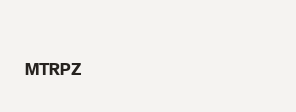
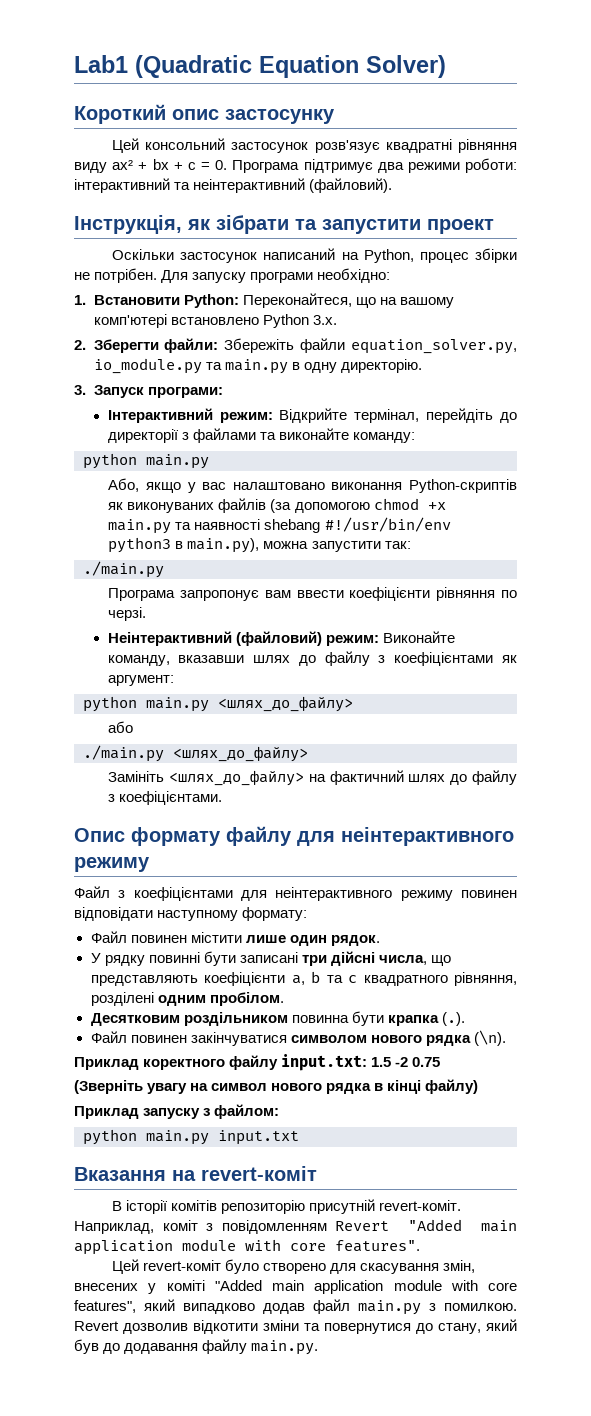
[25,63,82,75] MTRPZ -> [74,55,446,78] [74,104,335,124] [112,138,517,153] [74,158,517,173] [74,178,393,193] [74,215,494,234] [112,248,517,263] [74,268,391,283] [74,293,454,308] [93,314,337,328] [74,338,517,354] [93,358,422,374] [74,385,223,398] [107,408,517,423] [107,428,415,443] [83,453,209,469] [108,478,517,493] [108,498,446,513] [108,517,451,534] [108,537,411,553] [83,561,164,578] [108,587,517,601] [108,607,147,621] [107,631,455,646] [107,651,518,666] [107,675,174,686] [83,696,353,712] [108,721,134,733] [83,745,308,762] [108,770,517,786] [108,791,223,805] [74,826,514,846] [74,857,150,872] [74,886,517,901] [74,907,308,921] [90,931,380,946] [90,951,451,966] [90,971,517,986] [90,992,284,1006] [90,1011,465,1026] [90,1030,506,1046] [74,1054,441,1071] [74,1079,479,1094] [74,1104,280,1119] [83,1129,299,1145] [74,1166,317,1181] [112,1199,462,1214] [74,1219,517,1234] [74,1239,420,1255] [112,1259,476,1274] [74,1280,517,1294] [74,1299,517,1315] [74,1319,517,1334] [74,1339,319,1355] Lab1 (Quadratic Equation Solver) // Короткий опис застосунку // Цей консольний застосунок розв'язує квадратні рівняння виду ax² + bx + c = 0. Програма підтримує два режими роботи: інтерактивний та неінтерактивний (файловий). // Інструкція, як зібрати та запустити проект // Оскільки застосунок написаний на Python, процес збірки не потрібен. Для запуску програми необхідно: // 1. Встановити Python: Переконайтеся, що на вашому комп'ютері встановлено Python 3.x. // 2. Зберегти файли: Збережіть файли equation_solver.py, io_module.py та main.py в одну директорію. // 3. Запуск програми: // Інтерактивний режим: Відкрийте термінал, перейдіть до директорії з файлами та виконайте команду: // python main.py // Або, якщо у вас налаштовано виконання Python-скриптів як виконуваних файлів (за допомогою chmod +x main.py та наявності shebang #!/usr/bin/env python3 в main.py), можна запустити так: // ./main.py // Програма запропонує вам ввести коефіцієнти рівняння по черзі. // Неінтерактивний (файловий) режим: Виконайте команду, вказавши шлях до файлу з коефіцієнтами як аргумент: // python main.py <шлях_до_файлу> // або // ./main.py <шлях_до_файлу> // Замініть <шлях_до_файлу> на фактичний шлях до файлу з коефіцієнтами. // Опис формату файлу для неінтерактивного режиму // Файл з коефіцієнтами для неінтерактивного режиму повинен відповідати наступному формату: // Файл повинен містити лише один рядок. // У рядку повинні бути записані три дійсні числа, що представляють коефіцієнти a, b та c квадратного рівняння, розділені одним пробілом. // Десятковим роздільником повинна бути крапка (.). // Файл повинен закінчуватися символом нового рядка (\n). // Приклад коректного файлу input.txt: 1.5 -2 0.75 // (Зверніть увагу на символ нового рядка в кінці файлу) // Приклад запуску з файлом: // python main.py input.txt // Вказання на revert-коміт // В історії комітів репозиторію присутній revert-коміт. Наприклад, коміт з повідомленням Revert "Added main application module with core features". // Цей revert-коміт було створено для скасування змін, внесених у коміті "Added main application module with core features", який випадково додав файл main.py з помилкою. Revert дозволив відкотити зміни та повернутися до стану, який був до додавання файлу main.py.

